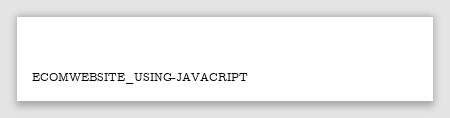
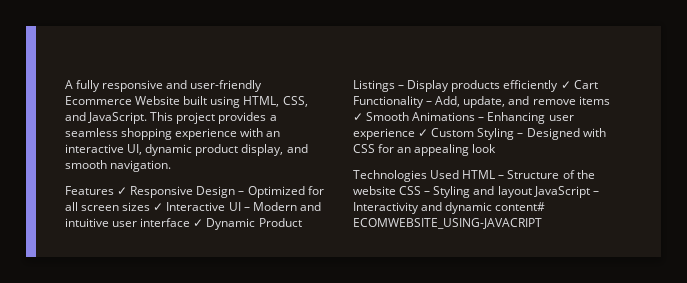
(32, 78) none -> [65,80,263,92] [65,96,308,108] [65,112,277,124] [65,128,281,140] [65,144,308,156] [65,160,172,172] [65,186,324,198] [65,202,321,211] [65,218,302,230] [353,80,598,92] [353,96,610,108] [353,112,574,124] [353,128,606,140] [353,144,497,156] [353,170,595,182] [353,186,599,198] [353,202,546,214] A fully responsive and user-friendly Ecommerce Website built using HTML, CSS, and JavaScript. This project provides a seamless shopping experience with an interactive UI, dynamic product display, and smooth navigation. // Features ✓ Responsive Design – Optimized for all screen sizes ✓ Interactive UI – Modern and intuitive user interface ✓ Dynamic Product Listings – Display products efficiently ✓ Cart Functionality – Add, update, and remove items ✓ Smooth Animations – Enhancing user experience ✓ Custom Styling – Designed with CSS for an appealing look // Technologies Used HTML – Structure of the website CSS – Styling and layout JavaScript – Interactivity and dynamic content#

